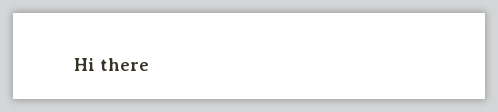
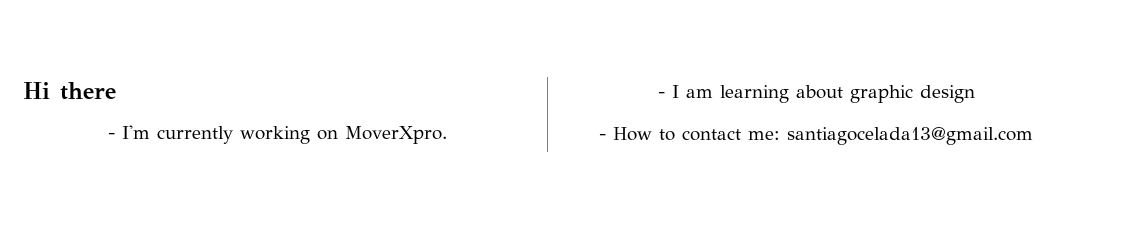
(149, 64) none -> [107,125,447,144] [657,85,975,103] [599,127,1033,145] // - I'm currently working on MoverXpro. // - I am learning about graphic design // - How to contact me: santiagocelada13@gmail.com

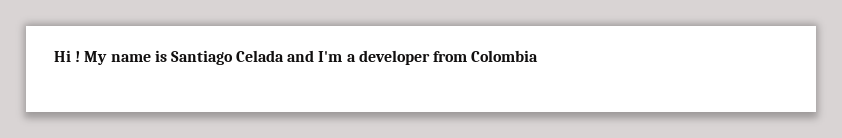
[60,82,116,100] [107,125,447,144] [657,85,975,103] [599,127,1033,145] there // - I'm currently working on MoverXpro. // - I am learning about graphic design // - How to contact me: santiagocelada13@gmail.com -> [75,50,539,65] ! My name is Santiago Celada and I'm a developer from Colombia

